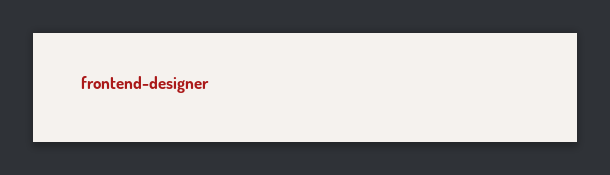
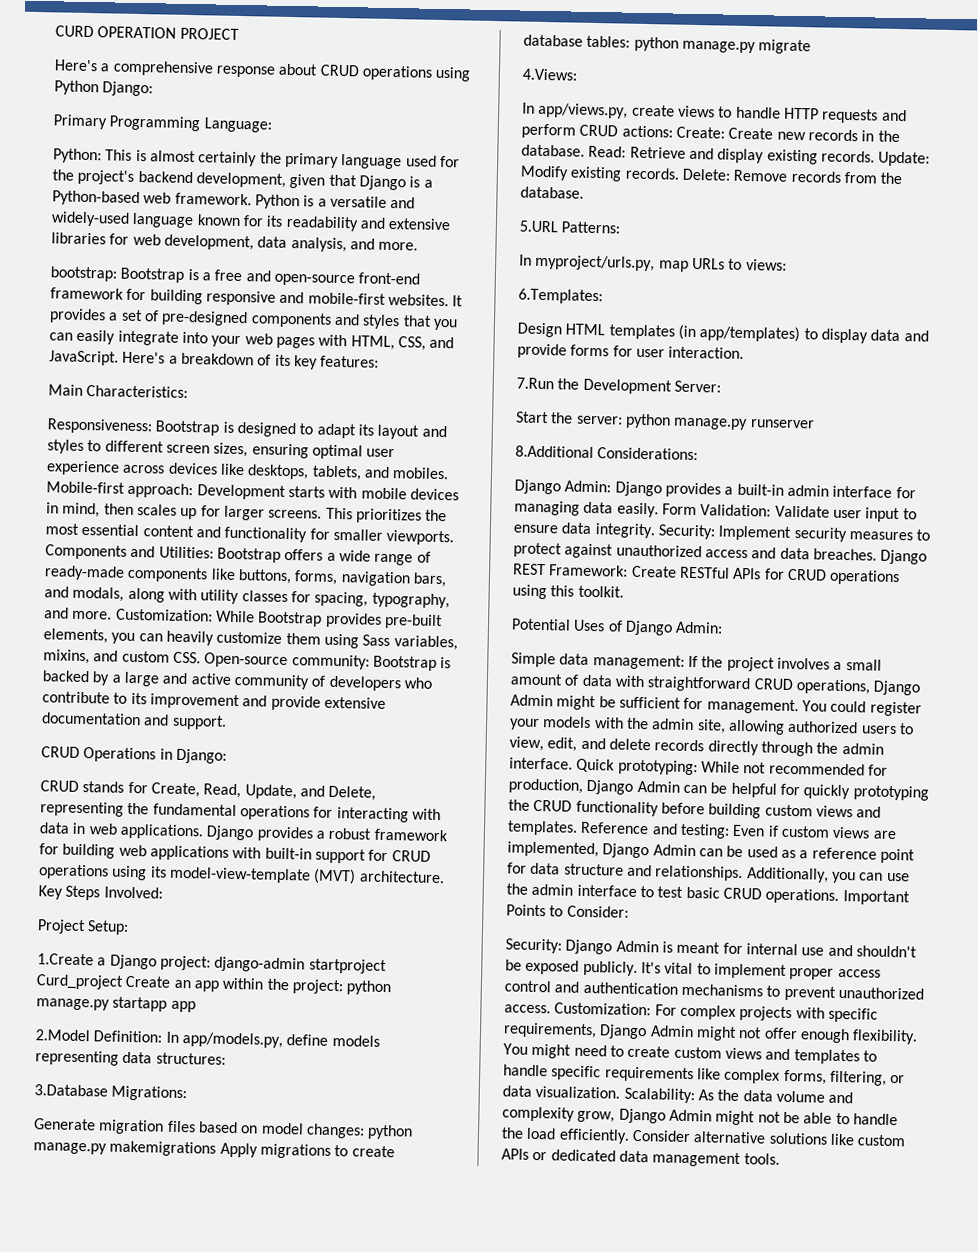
[81,76,209,93] frontend-designer -> [55,25,239,40] [54,59,472,82] [54,80,154,97] [53,114,272,133] [53,148,460,170] [52,169,433,191] [52,190,416,210] [51,211,452,232] [51,232,419,253] [50,266,421,287] [50,287,464,307] [49,308,458,331] [49,329,455,351] [49,350,380,370] [48,384,189,399] [47,418,447,440] [47,439,396,460] [46,460,450,481] [46,481,459,501] [46,502,448,524] [45,523,455,546] [45,544,431,566] [44,565,447,588] [44,586,450,609] [44,607,443,630] [43,628,458,651] [43,649,452,671] [42,670,432,692] [42,691,386,711] [41,712,227,730] [41,746,227,764] [40,780,377,801] [40,801,441,823] [39,822,448,842] [39,843,431,864] [38,864,445,885] [38,885,163,901] [37,919,130,935] [37,953,387,975] [36,974,392,996] [36,996,196,1013] [35,1029,380,1049] [35,1050,226,1066] [34,1084,188,1102] [33,1118,414,1140] [33,1140,395,1159] [523,34,812,55] [522,68,577,81] [522,102,907,124] [521,123,900,143] [521,144,931,167] [520,165,904,185] [520,186,584,199] [519,220,621,234] [519,254,787,272] [518,288,603,305] [517,322,929,344] [517,343,745,359] [516,377,721,395] [516,411,815,431] [515,445,699,461] [514,479,916,499] [514,500,917,523] [513,522,931,543] [513,542,928,565] [513,563,901,586] [512,584,624,600] [511,618,724,636] [511,652,882,672] [510,673,921,696] [510,694,922,717] [509,716,914,735] [509,736,884,757] [509,757,888,776] [508,778,929,801] [508,799,882,819] [507,820,897,840] [507,841,915,864] [507,862,910,884] [506,883,910,906] [506,904,629,918] [505,938,917,958] [505,959,881,980] [504,980,924,1001] [504,1002,878,1023] [503,1022,919,1045] [503,1043,877,1065] [503,1064,906,1086] [502,1085,854,1104] [502,1106,898,1126] [501,1127,907,1147] [501,1148,780,1168] CURD OPERATION PROJECT // Here's a comprehensive response about CRUD operations using Python Django: // Primary Programming Language: // Python: This is almost certainly the primary language used for the project's backend development, given that Django is a Python-based web framework. Python is a versatile and widely-used language known for its readability and extensive libraries for web development, data analysis, and more. // bootstrap: Bootstrap is a free and open-source front-end framework for building responsive and mobile-first websites. It provides a set of pre-designed components and styles that you can easily integrate into your web pages with HTML, CSS, and JavaScript. Here's a breakdown of its key features: // Main Characteristics: // Responsiveness: Bootstrap is designed to adapt its layout and styles to different screen sizes, ensuring optimal user experience across devices like desktops, tablets, and mobiles. Mobile-first approach: Development starts with mobile devices in mind, then scales up for larger screens. This prioritizes the most essential content and functionality for smaller viewports. Components and Utilities: Bootstrap offers a wide range of ready-made components like buttons, forms, navigation bars, and modals, along with utility classes for spacing, typography, and more. Customization: While Bootstrap provides pre-built elements, you can heavily customize them using Sass variables, mixins, and custom CSS. Open-source community: Bootstrap is backed by a large and active community of developers who contribute to its improvement and provide extensive documentation and support. // CRUD Operations in Django: // CRUD stands for Create, Read, Update, and Delete, representing the fundamental operations for interacting with data in web applications. Django provides a robust framework for building web applications with built-in support for CRUD operations using its model-view-template (MVT) architecture. Key Steps Involved: // Project Setup: // 1.Create a Django project: django-admin startproject Curd_project Create an app within the project: python manage.py startapp app // 2.Model Definition: In app/models.py, define models representing data structures: // 3.Database Migrations: // Generate migration files based on model changes: python manage.py makemigrations Apply migrations to create database tables: python manage.py migrate // 4.Views: // In app/views.py, create views to handle HTTP requests and perform CRUD actions: Create: Create new records in the database. Read: Retrieve and display existing records. Update: Modify existing records. Delete: Remove records from the database. // 5.URL Patterns: // In myproject/urls.py, map URLs to views: // 6.Templates: // Design HTML templates (in app/templates) to display data and provide forms for user interaction. // 7.Run the Development Server: // Start the server: python manage.py runserver // 8.Additional Considerations: // Django Admin: Django provides a built-in admin interface for managing data easily. Form Validation: Validate user input to ensure data integrity. Security: Implement security measures to protect against unauthorized access and data breaches. Django REST Framework: Create RESTful APIs for CRUD operations using this toolkit. // Potential Uses of Django Admin: // Simple data management: If the project involves a small amount of data with straightforward CRUD operations, Django Admin might be sufficient for management. You could register your models with the admin site, allowing authorized users to view, edit, and delete records directly through the admin interface. Quick prototyping: While not recommended for production, Django Admin can be helpful for quickly prototyping the CRUD functionality before building custom views and templates. Reference and testing: Even if custom views are implemented, Django Admin can be used as a reference point for data structure and relationships. Additionally, you can use the admin interface to test basic CRUD operations. Important Points to Consider: // Security: Django Admin is meant for internal use and shouldn't be exposed publicly. It's vital to implement proper access control and authentication mechanisms to prevent unauthorized access. Customization: For complex projects with specific requirements, Django Admin might not offer enough flexibility. You might need to create custom views and templates to handle specific requirements like complex forms, filtering, or data visualization. Scalability: As the data volume and complexity grow, Django Admin might not be able to handle the load efficiently. Consider alternative solutions like custom APIs or dedicated data management tools.

